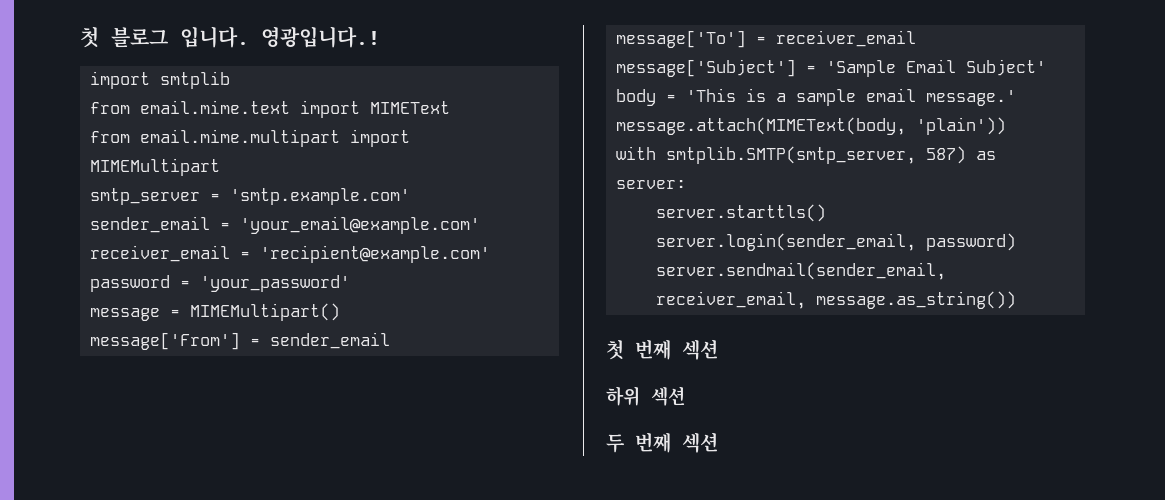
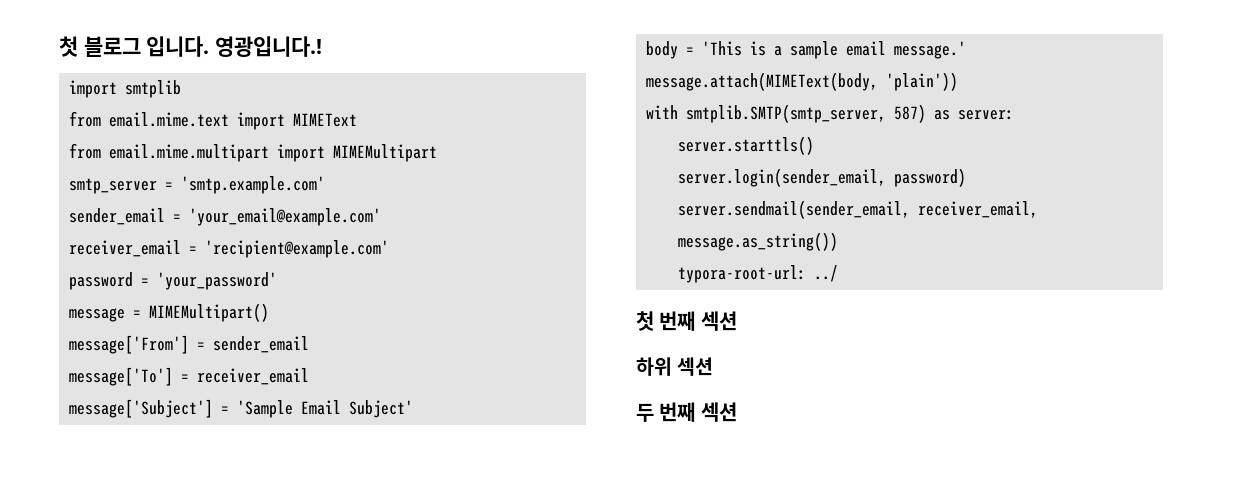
(1016, 300) none -> [678,265,839,283] // typora-root-url: ../

